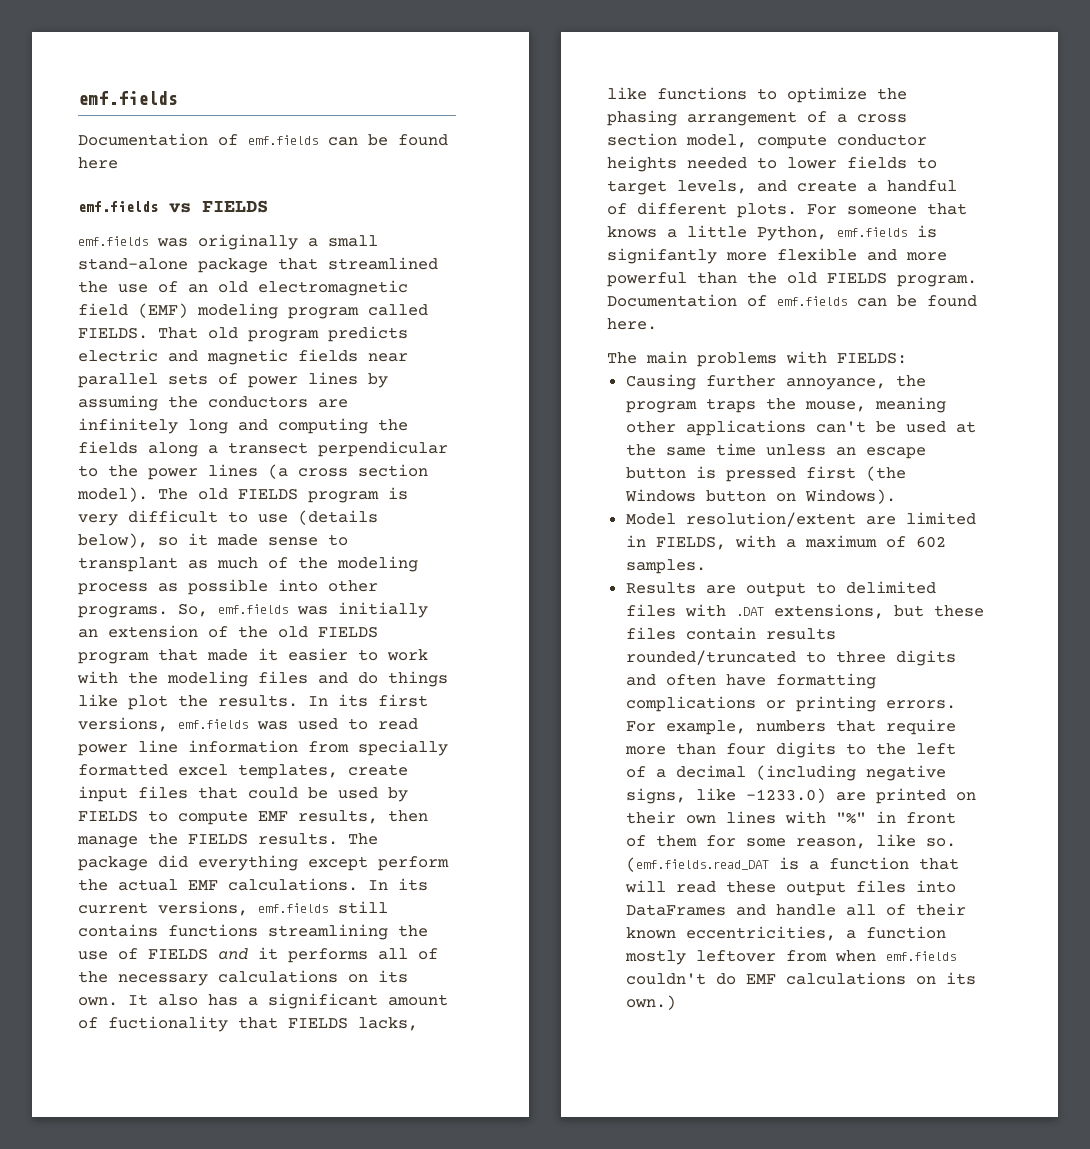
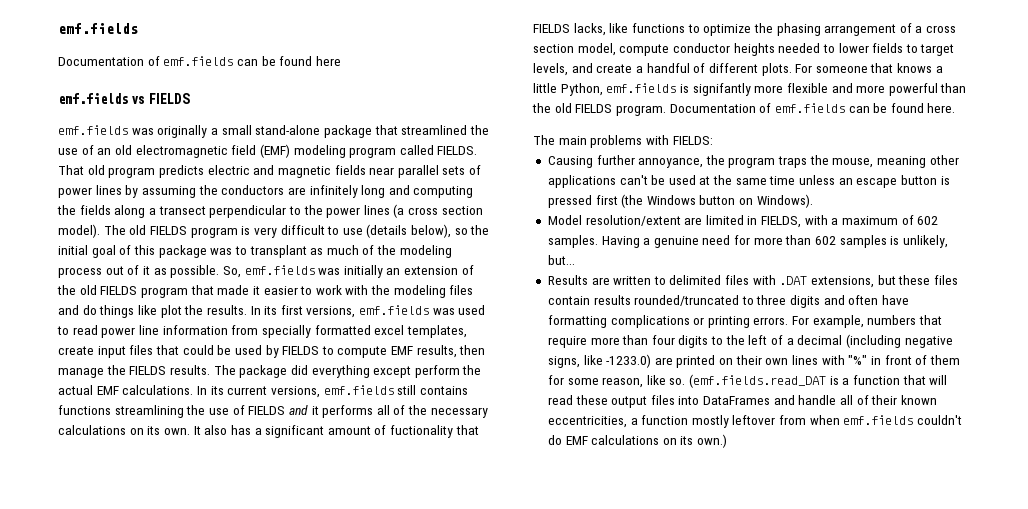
[188,533,318,546] it made sense -> [470,225,490,235] [58,245,233,258] the initial goal of this package was
[158,579,378,595] [78,606,168,618] as possible into other programs. -> [105,265,220,278] out of it as possible.
(706, 566) none -> [601,235,948,248] [547,255,575,265] Having a genuine need for more than 602 samples is unlikely, but...
[745,582,806,597] output -> [613,276,652,285] written

